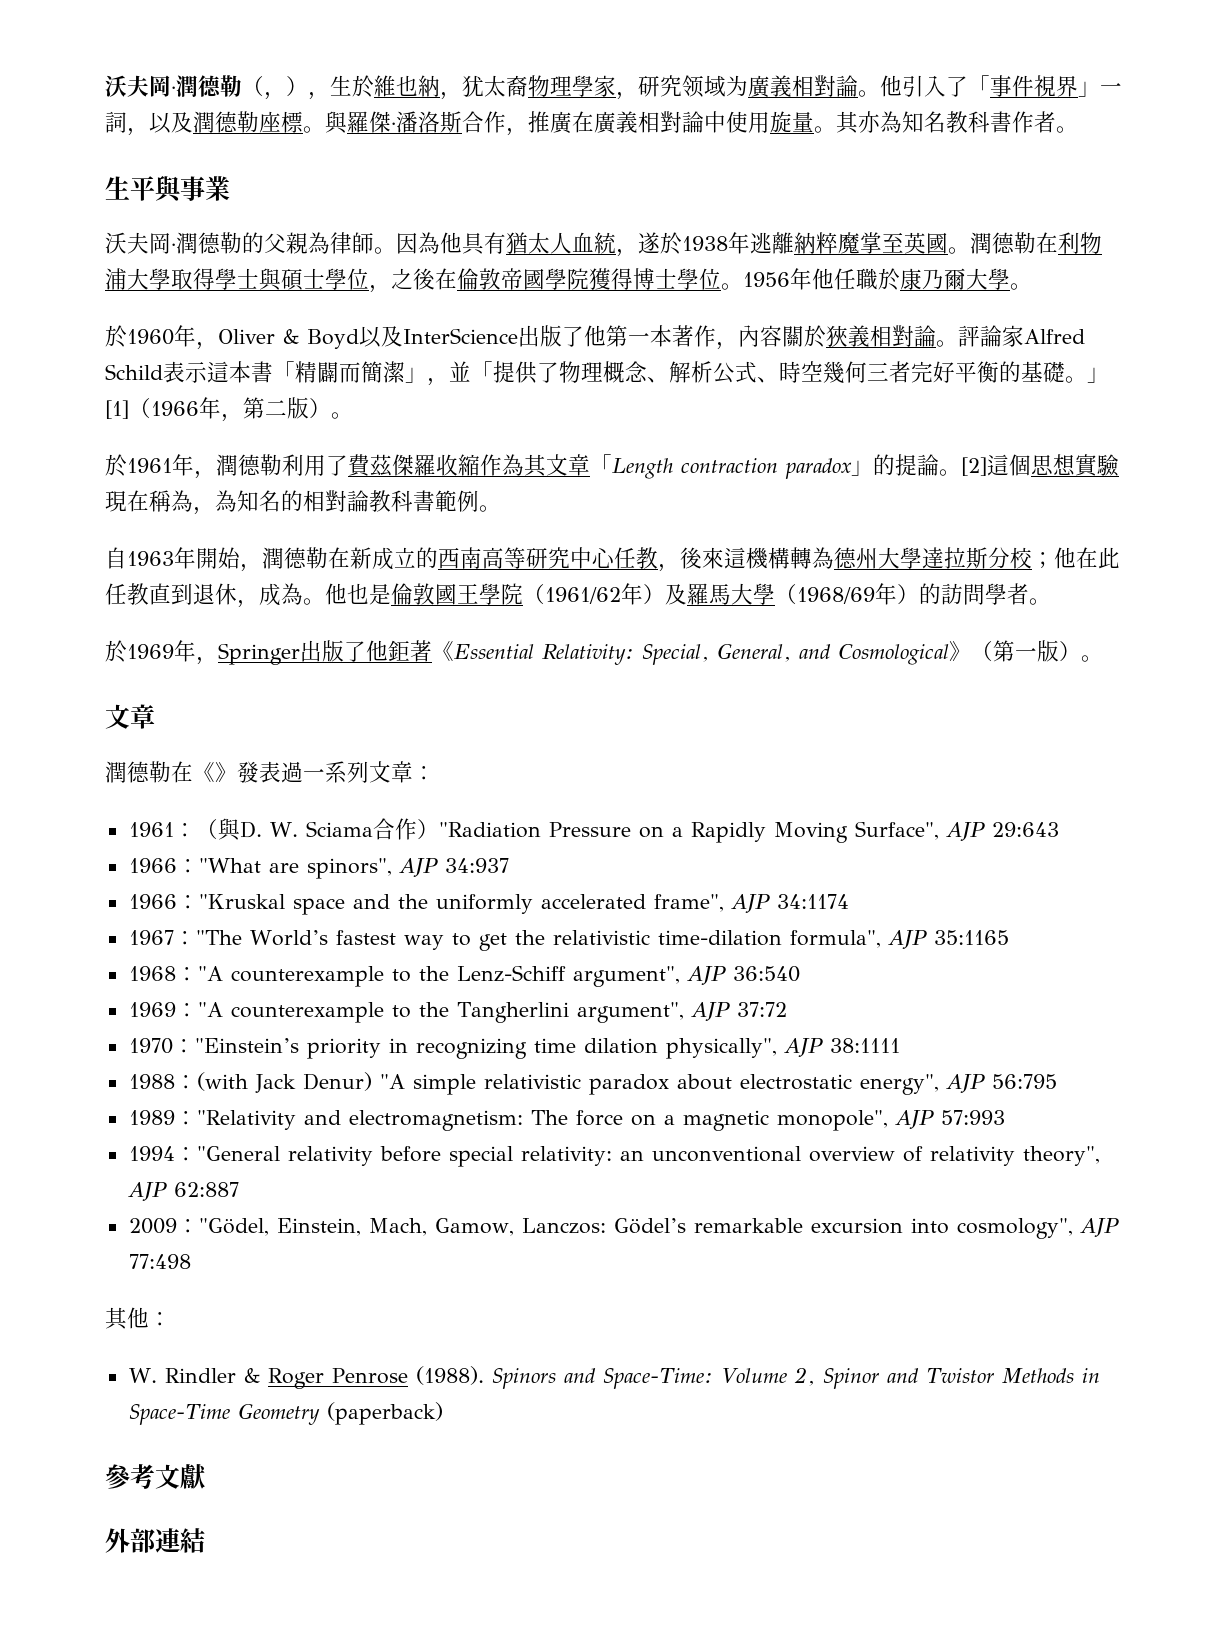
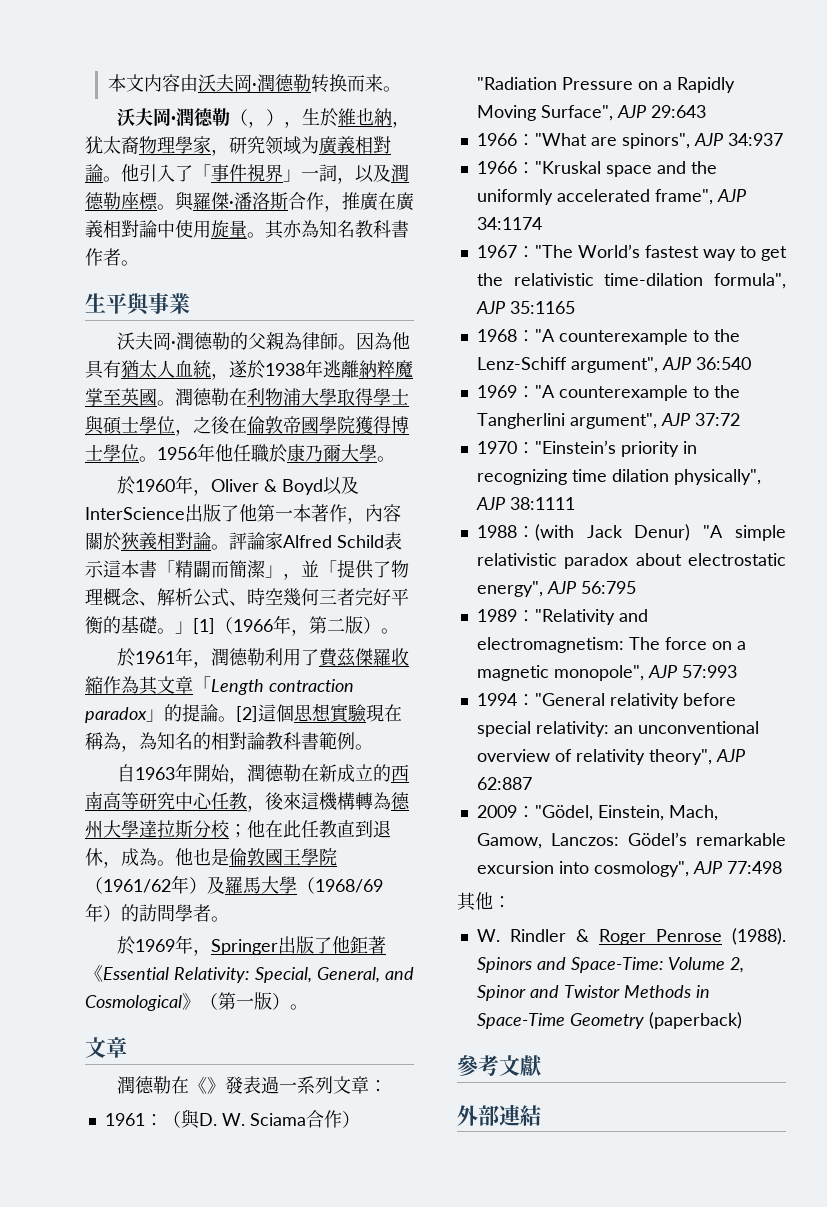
(105, 86) none -> [107,74,401,93] 本文内容由沃夫岡·潤德勒转换而来。 //

